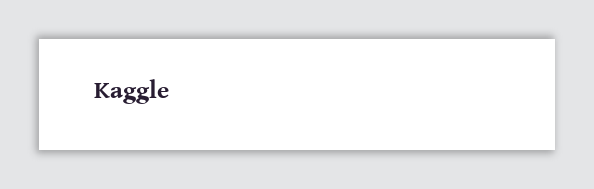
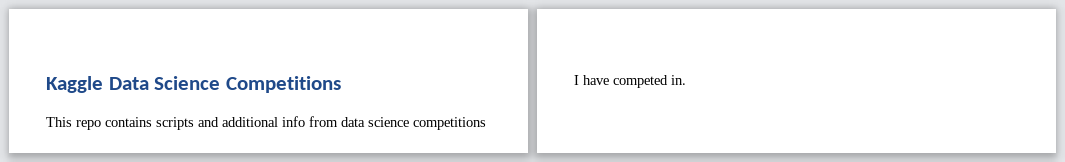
(169, 91) none -> [108,76,341,93] [46,116,486,130] [574,75,686,88] Data Science Competitions // This repo contains scripts and additional info from data science competitions I have competed in.

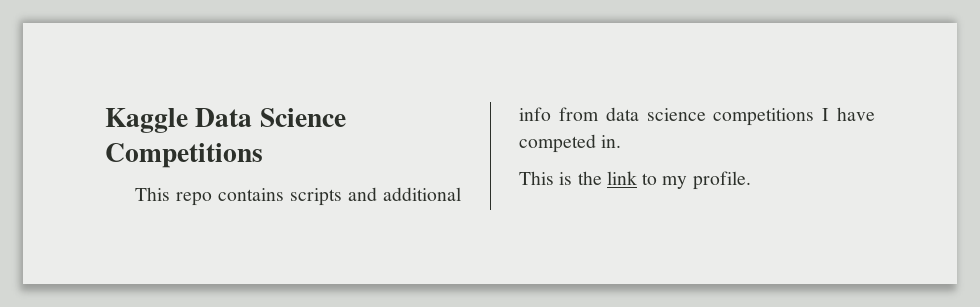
(686, 80) none -> [519,171,751,190] // This is the link to my profile.

